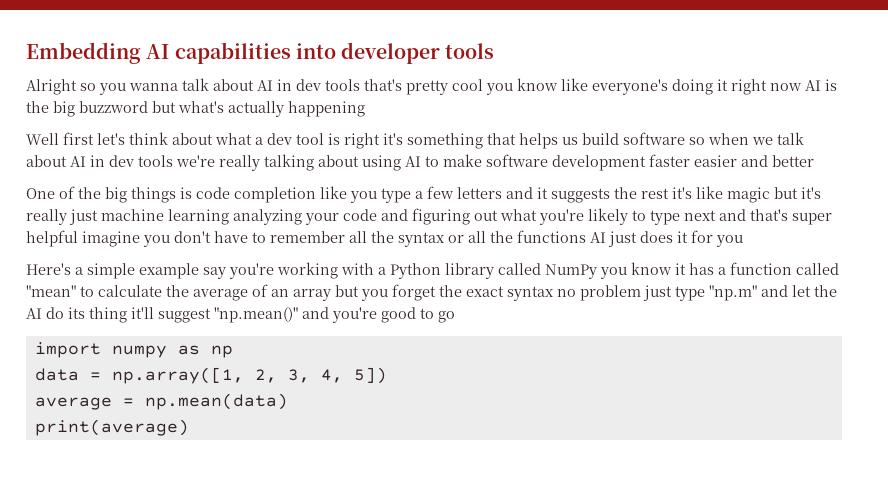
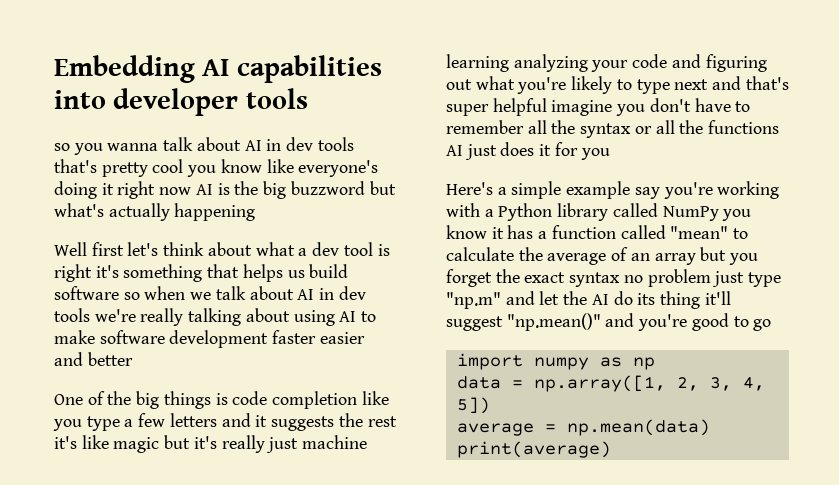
[26,79,77,95] Alright -> (308, 98) none

